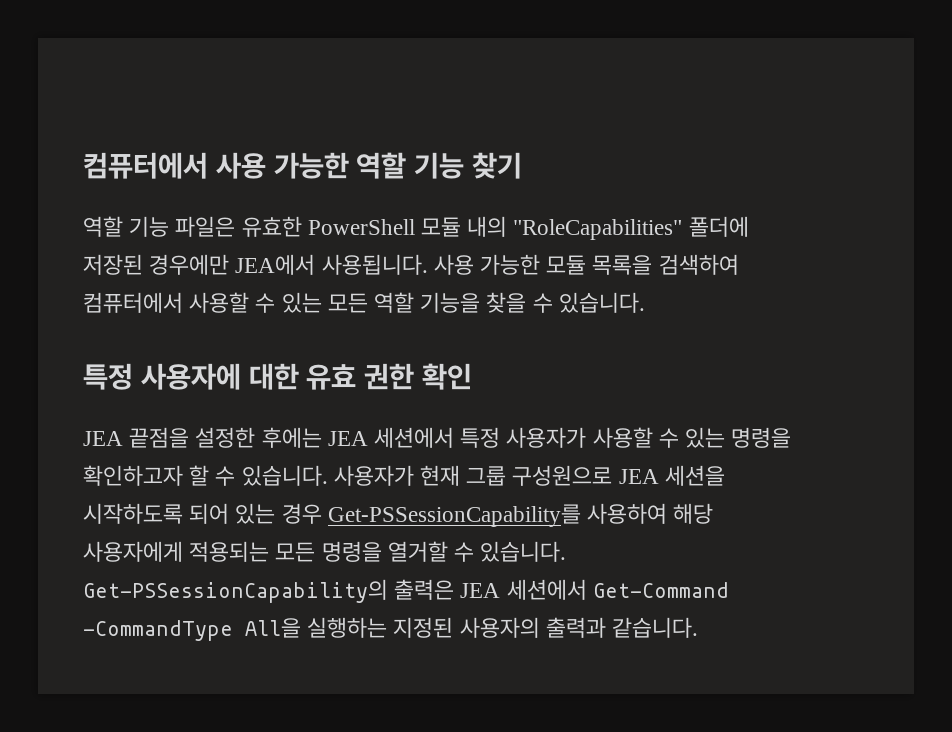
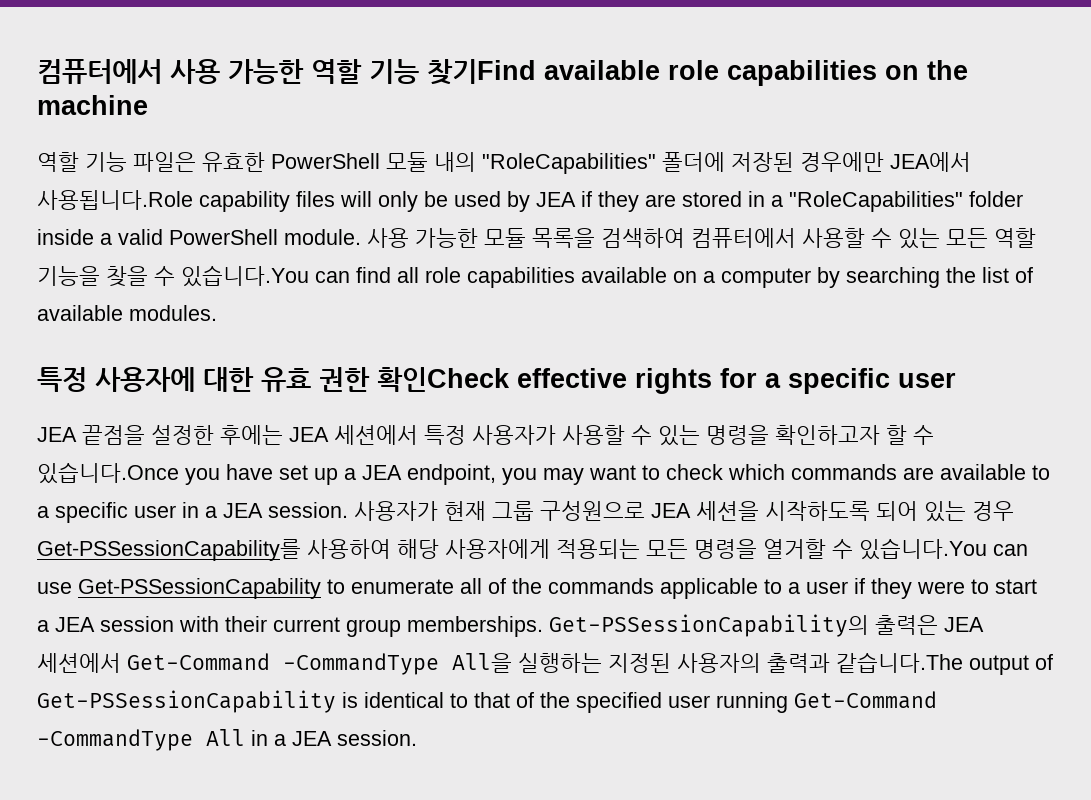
[472,152,523,179] 찾기 -> [427,59,968,86] [37,95,148,115] 찾기Find available role capabilities on the machine
[321,254,428,275] 사용됩니다. -> [37,190,1023,212] [37,229,361,245] 사용됩니다.Role capability files will only be used by JEA if they are stored in a "RoleCapabilities" folder inside a valid PowerShell module.
[558,292,645,313] 있습니다. -> [181,265,1033,288] [37,305,217,321] 있습니다.You can find all role capabilities available on a computer by searching the list of available modules.
[422,363,473,390] 확인 -> [377,367,956,394] 확인Check effective rights for a specific user
[241,465,328,486] 있습니다. -> [37,462,1050,485] [37,502,348,523] 있습니다.Once you have set up a JEA endpoint, you may want to check which commands are available to a specific user in a JEA session.
[480,541,567,562] 있습니다. -> [859,538,1028,560] [37,578,1037,599] [37,616,543,637] 있습니다.You can use Get-PSSessionCapability to enumerate all of the commands applicable to a user if they were to start a JEA session with their current group memberships.
[612,617,699,638] 같습니다. -> [836,652,1053,675] [37,690,937,713] [37,729,417,751] 같습니다.The output of Get-PSSessionCapability is identical to that of the specified user running Get-Command -CommandType All in a JEA session.

